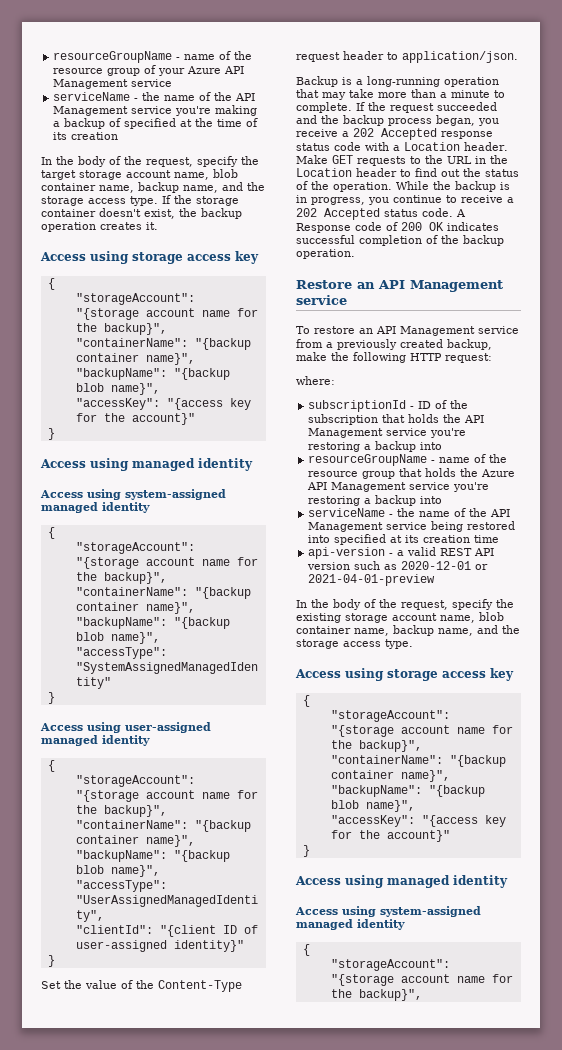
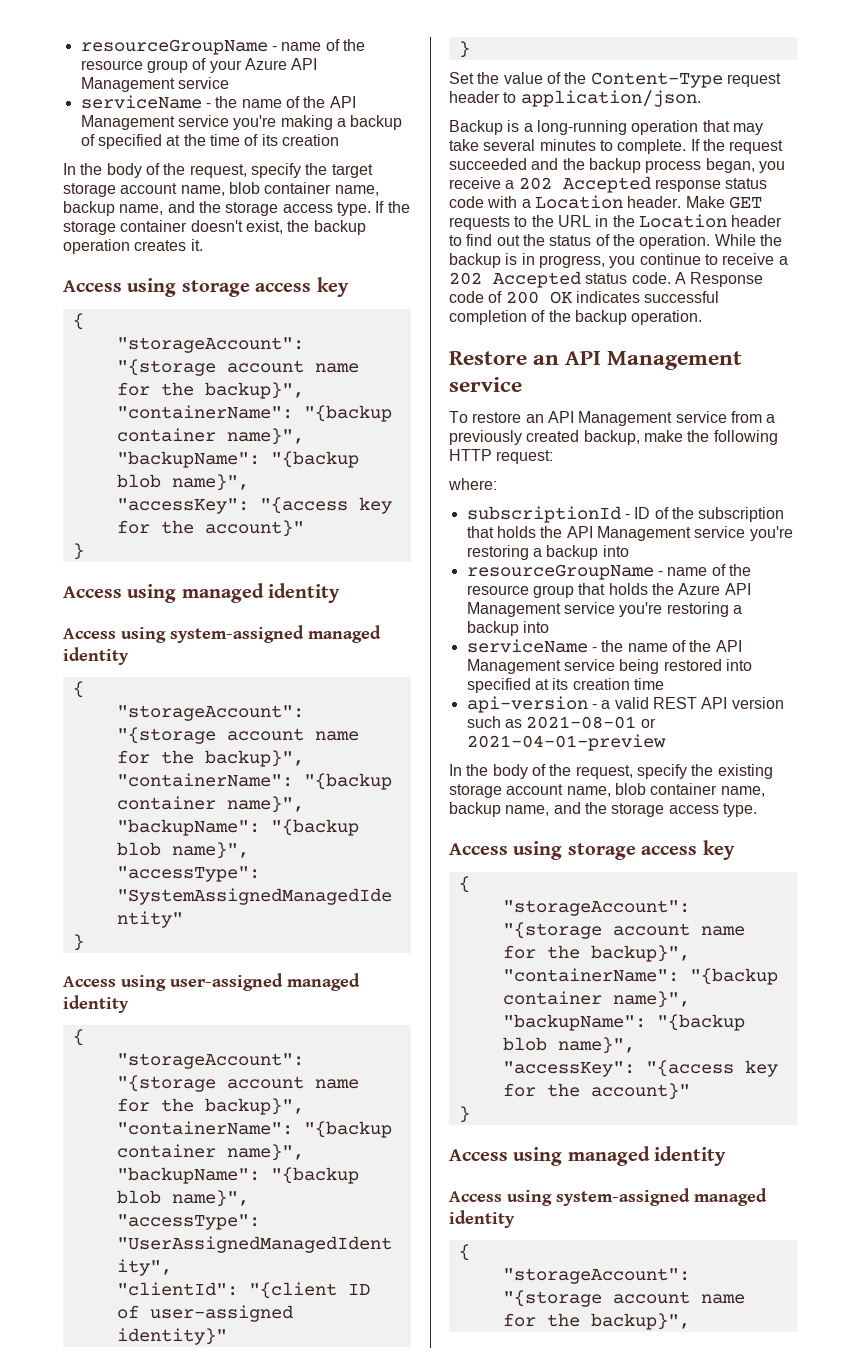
[378,89,490,98] more than a minute -> [483,139,596,151] several minutes
[401,561,472,570] 2020-12-01 -> [526,716,637,729] 2021-08-01

